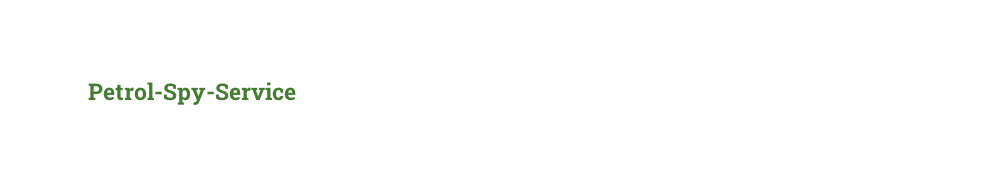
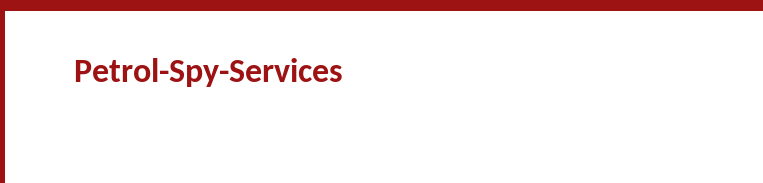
[88,82,296,105] Petrol-Spy-Service -> [74,58,343,87] Petrol-Spy-Services

